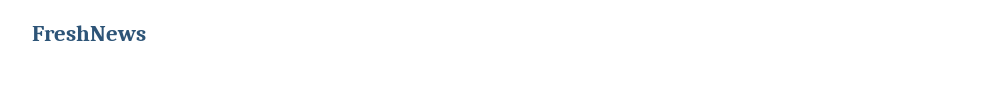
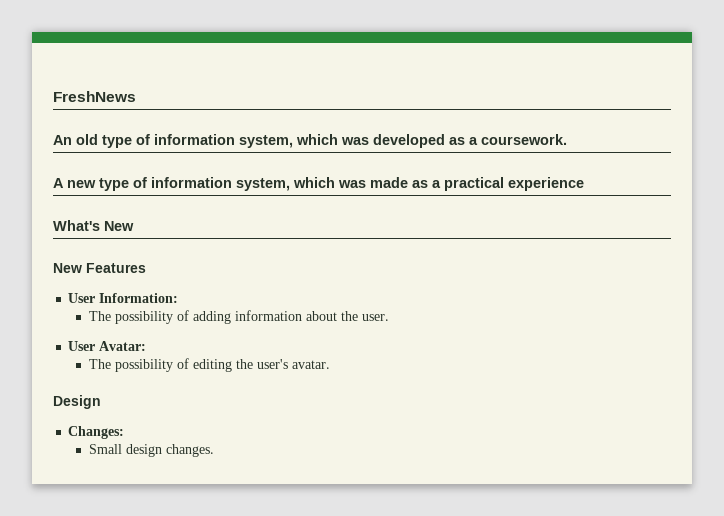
(146, 33) none -> [53,134,567,148] [53,177,584,191] [53,220,134,231] [53,263,146,273] [68,293,179,303] [89,310,390,324] [68,341,147,351] [89,358,331,372] [53,395,101,409] [68,426,125,439] [89,444,215,457] // An old type of information system, which was developed as a coursework. // A new type of information system, which was made as a practical experience // What's New // New Features // User Information: // The possibility of adding information about the user. // User Avatar: // The possibility of editing the user's avatar. // Design // Changes: // Small design changes.

